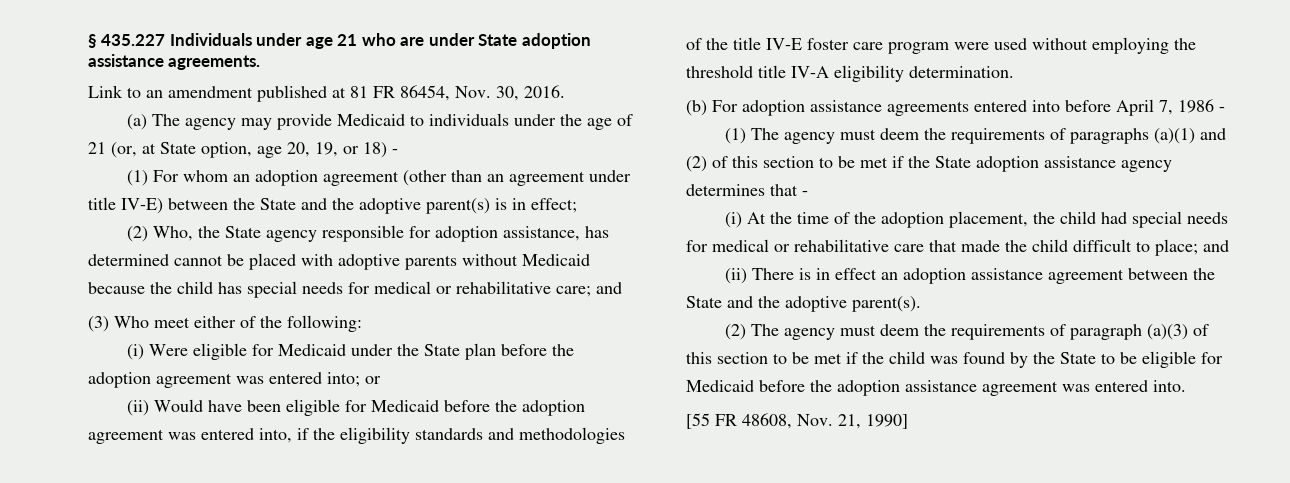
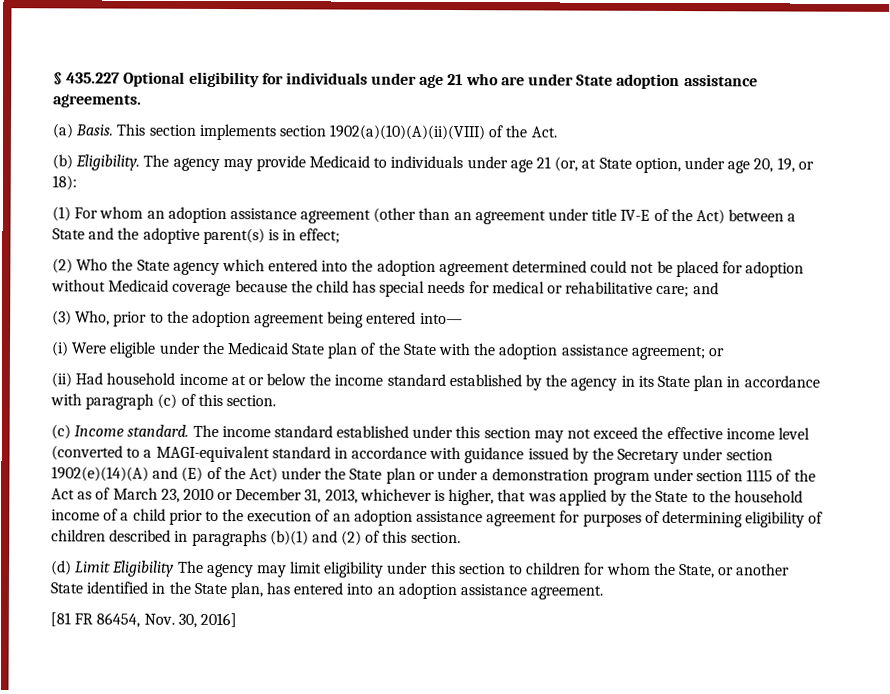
[169,33,252,46] Individuals -> [123,71,368,88] Optional eligibility for individuals
[88,85,565,102] [127,114,148,130] Link to an amendment published at 81 FR 86454, Nov. 30, 2016. // (a) -> [52,123,557,141] [52,154,141,171] (a) Basis. This section implements section 1902(a)(10)(A)(ii)(VIII) of the Act. // (b) Eligibility.
[560,114,634,130] the age of -> [509,159,533,173] age
(252, 150) none -> [683,157,725,170] under
[363,142,398,158] 18) - -> [52,175,77,191] 18):
(319, 178) none -> [229,208,297,220] assistance
[121,198,255,214] IV-E) between the -> [620,208,797,225] IV-E of the Act) between a
[153,226,194,241] Who, -> [76,258,109,271] Who
[322,225,610,242] [88,253,457,270] responsible for adoption assistance, has determined cannot be placed with adoptive parents -> [221,259,805,278] which entered into the adoption agreement determined could not be placed for adoption
(590, 260) none -> [172,282,232,297] coverage
[114,315,362,332] [127,343,575,360] [88,372,381,388] [127,399,586,416] [88,427,625,444] [686,37,1196,54] [686,65,1014,82] [686,99,1225,116] [725,128,1227,144] [686,156,1172,172] [686,184,808,196] [725,211,1229,228] [686,239,1229,256] [725,268,1216,284] [686,296,921,312] [725,324,1210,340] [686,351,1223,368] [686,380,1186,396] [686,413,908,429] Who meet either of the following: // (i) Were eligible for Medicaid under the State plan before the adoption agreement was entered into; or // (ii) Would have been eligible for Medicaid before the adoption agreement was entered into, if the eligibility standards and methodologies of the title IV-E foster care program were used without employing the threshold title IV-A eligibility determination. // (b) For adoption assistance agreements entered into before April 7, 1986 - // (1) The agency must deem the requirements of paragraphs (a)(1) and (2) of this section to be met if the State adoption assistance agency determines that - // (i) At the time of the adoption placement, the child had special needs for medical or rehabilitative care that made the child difficult to place; and // (ii) There is in effect an adoption assistance agreement between the State and the adoptive parent(s). // (2) The agency must deem the requirements of paragraph (a)(3) of this section to be met if the child was found by the State to be eligible for Medicaid before the adoption assistance agreement was entered into. // [55 FR 48608, Nov. 21, 1990] -> [75,310,463,328] [51,341,724,361] [51,372,820,392] [50,393,276,410] [51,424,810,443] [51,445,773,465] [51,466,816,485] [51,487,803,506] [51,508,824,528] [51,529,461,547] [51,560,791,579] [50,581,604,600] [50,612,237,628] Who, prior to the adoption agreement being entered into— // (i) Were eligible under the Medicaid State plan of the State with the adoption assistance agreement; or // (ii) Had household income at or below the income standard established by the agency in its State plan in accordance with paragraph (c) of this section. // (c) Income standard. The income standard established under this section may not exceed the effective income level (converted to a MAGI-equivalent standard in accordance with guidance issued by the Secretary under section 1902(e)(14)(A) and (E) of the Act) under the State plan or under a demonstration program under section 1115 of the Act as of March 23, 2010 or December 31, 2013, whichever is higher, that was applied by the State to the household income of a child prior to the execution of an adoption assistance agreement for purposes of determining eligibility of children described in paragraphs (b)(1) and (2) of this section. // (d) Limit Eligibility The agency may limit eligibility under this section to children for whom the State, or another State identified in the State plan, has entered into an adoption assistance agreement. // [81 FR 86454, Nov. 30, 2016]

